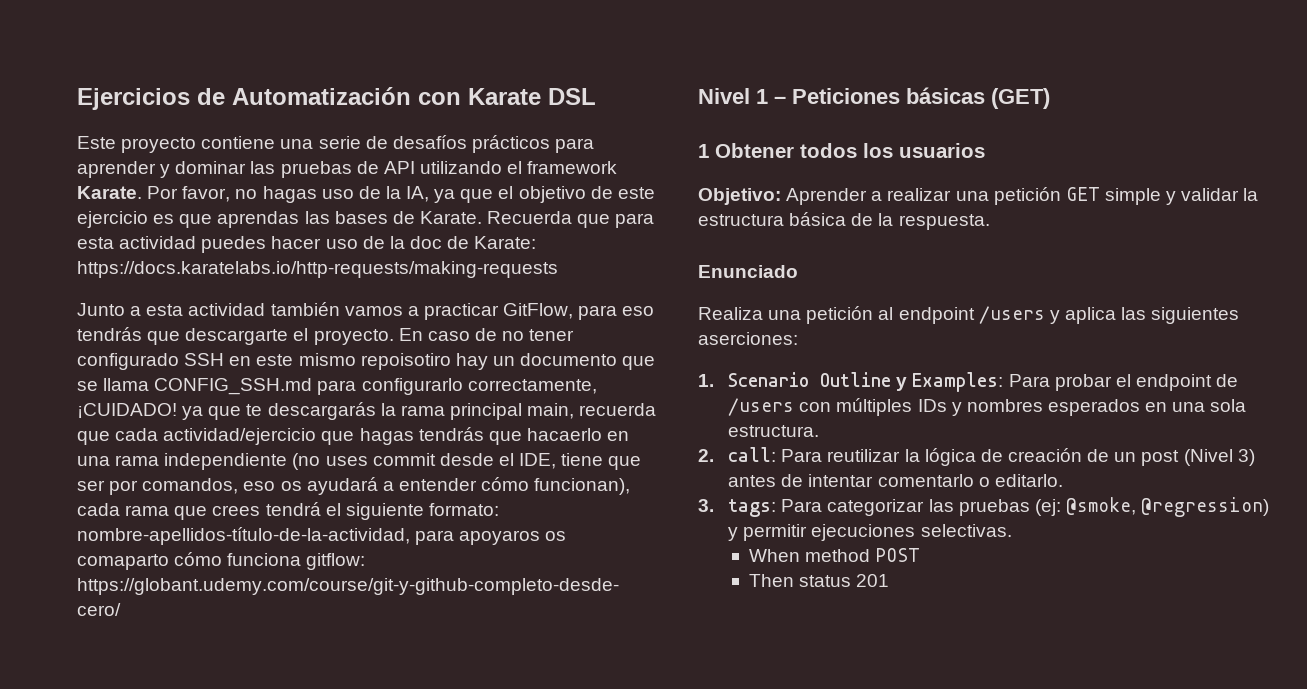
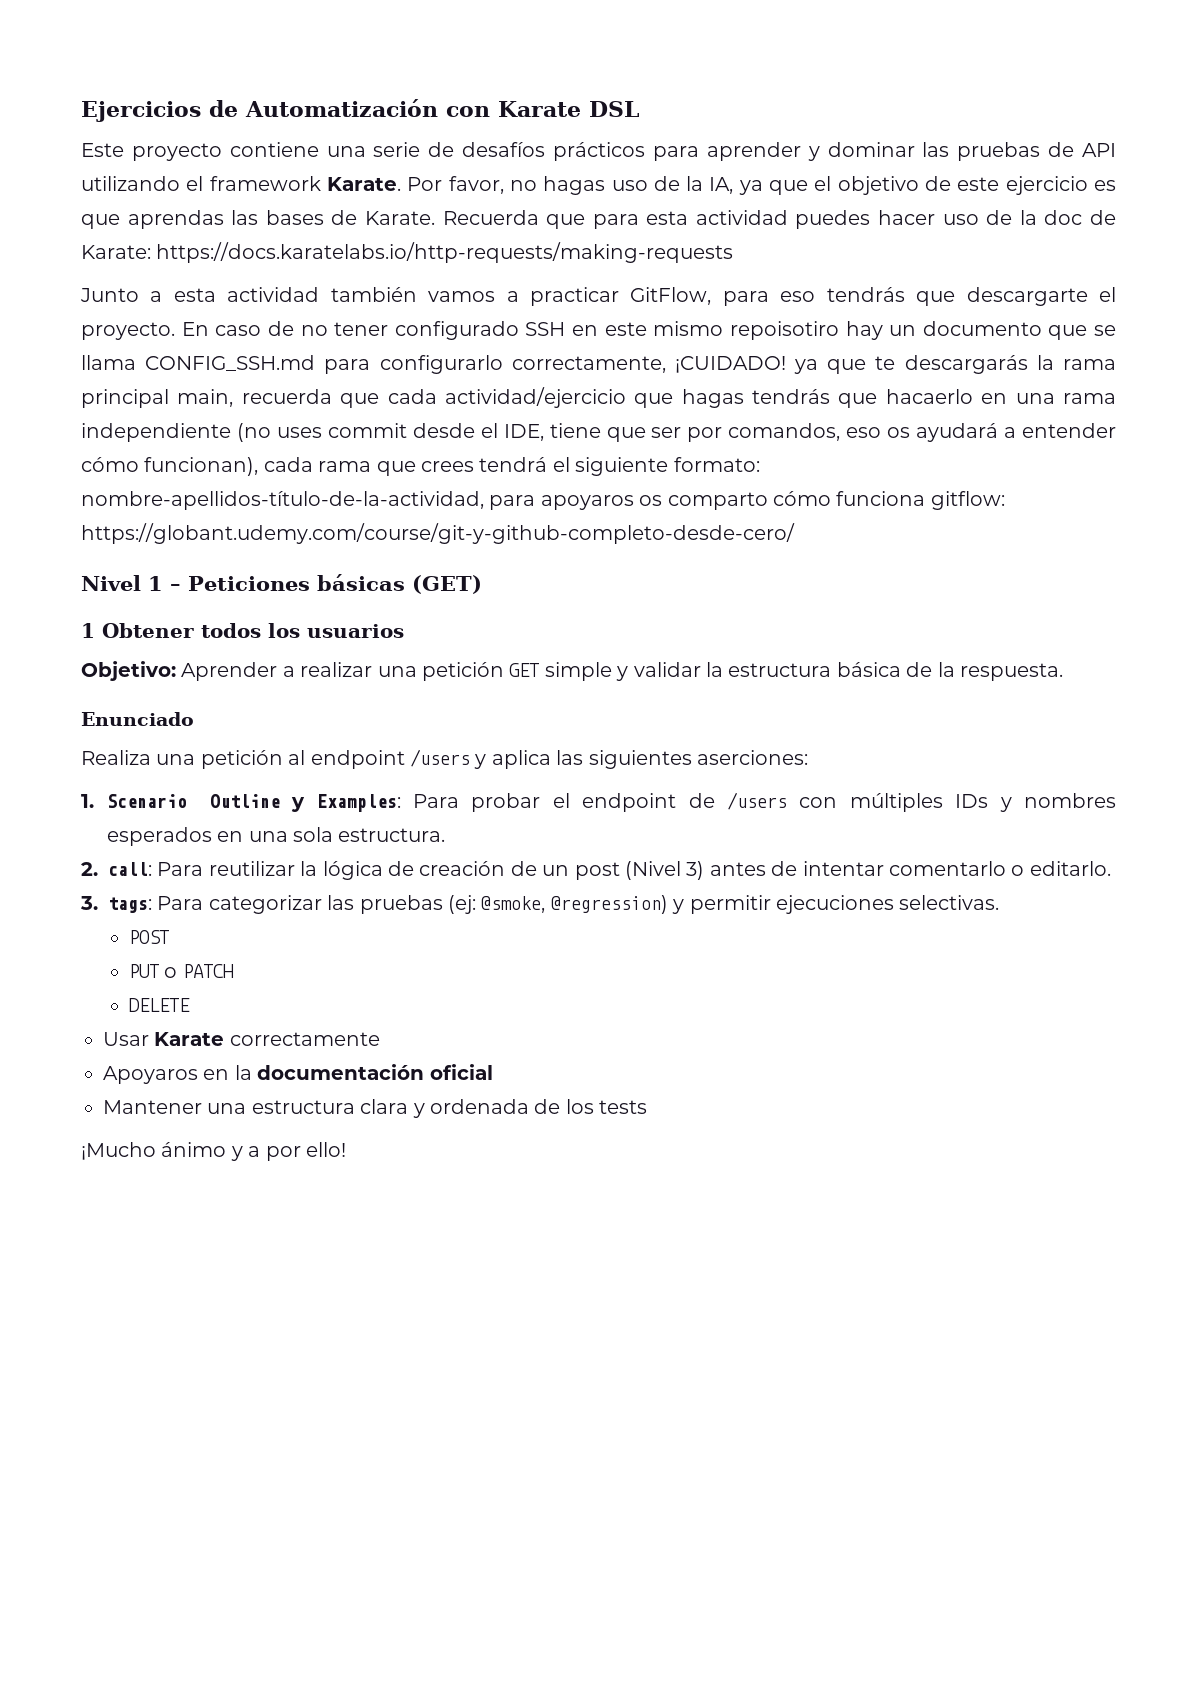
[77,554,169,570] comaparto -> [667,492,768,510] comparto
[749,549,871,562] When method -> (1000, 902) none
[749,574,890,587] Then status 201 -> [128,964,234,978] [128,998,190,1012] [103,1032,380,1046] [103,1064,493,1084] [103,1099,648,1118] [81,1142,346,1161] PUT o PATCH // DELETE // Usar Karate correctamente // Apoyaros en la documentación oficial // Mantener una estructura clara y ordenada de los tests // ¡Mucho ánimo y a por ello!

